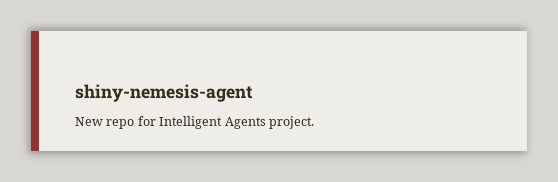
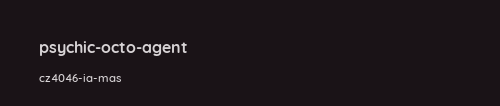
[75,84,253,102] [75,116,314,129] shiny-nemesis-agent // New repo for Intelligent Agents project. -> [39,41,188,56] [39,74,122,82] psychic-octo-agent // cz4046-ia-mas

